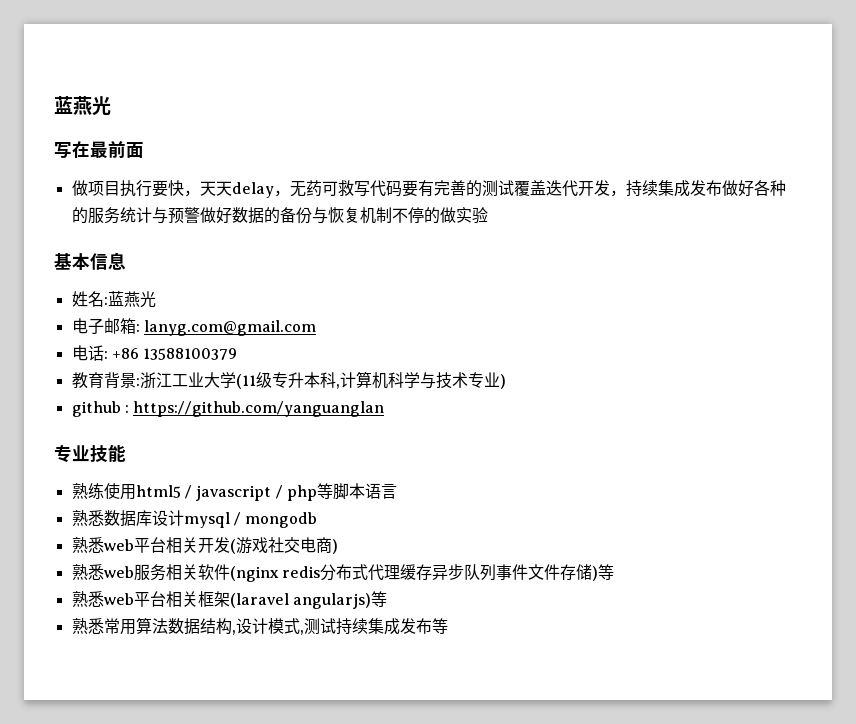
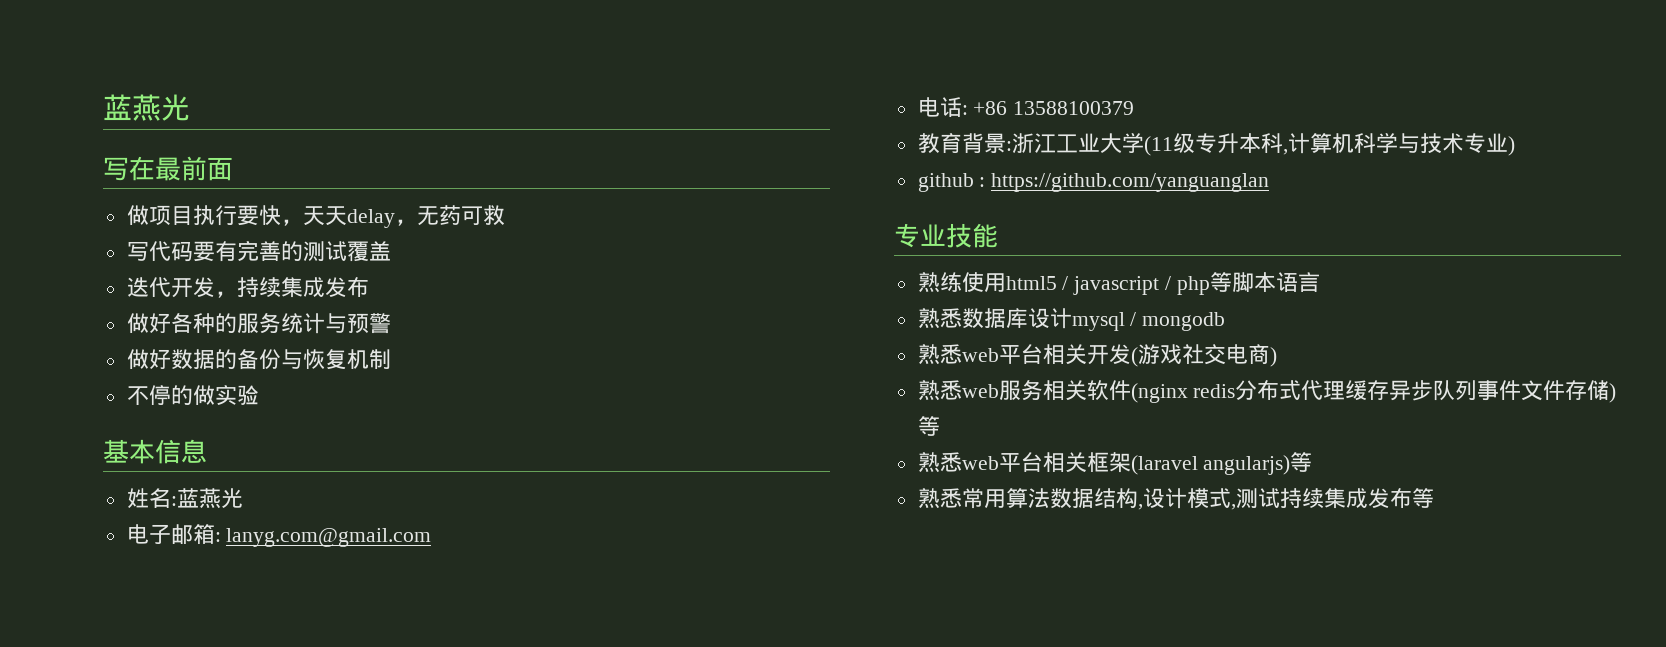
(354, 188) none -> (505, 215) //
(546, 188) none -> (391, 251) //
(722, 188) none -> (369, 287) //
(200, 215) none -> (391, 323) //
(392, 215) none -> (391, 359) //

